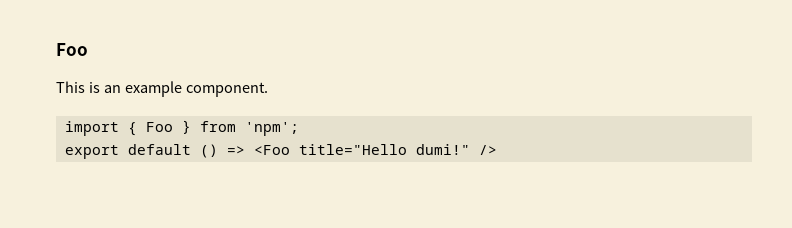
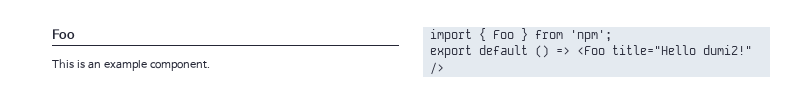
[415,144,470,155] dumi!" -> [702,45,752,55] dumi2!"

